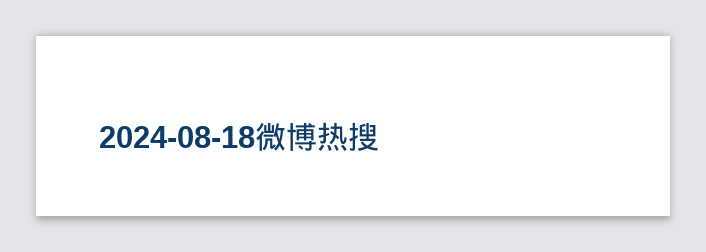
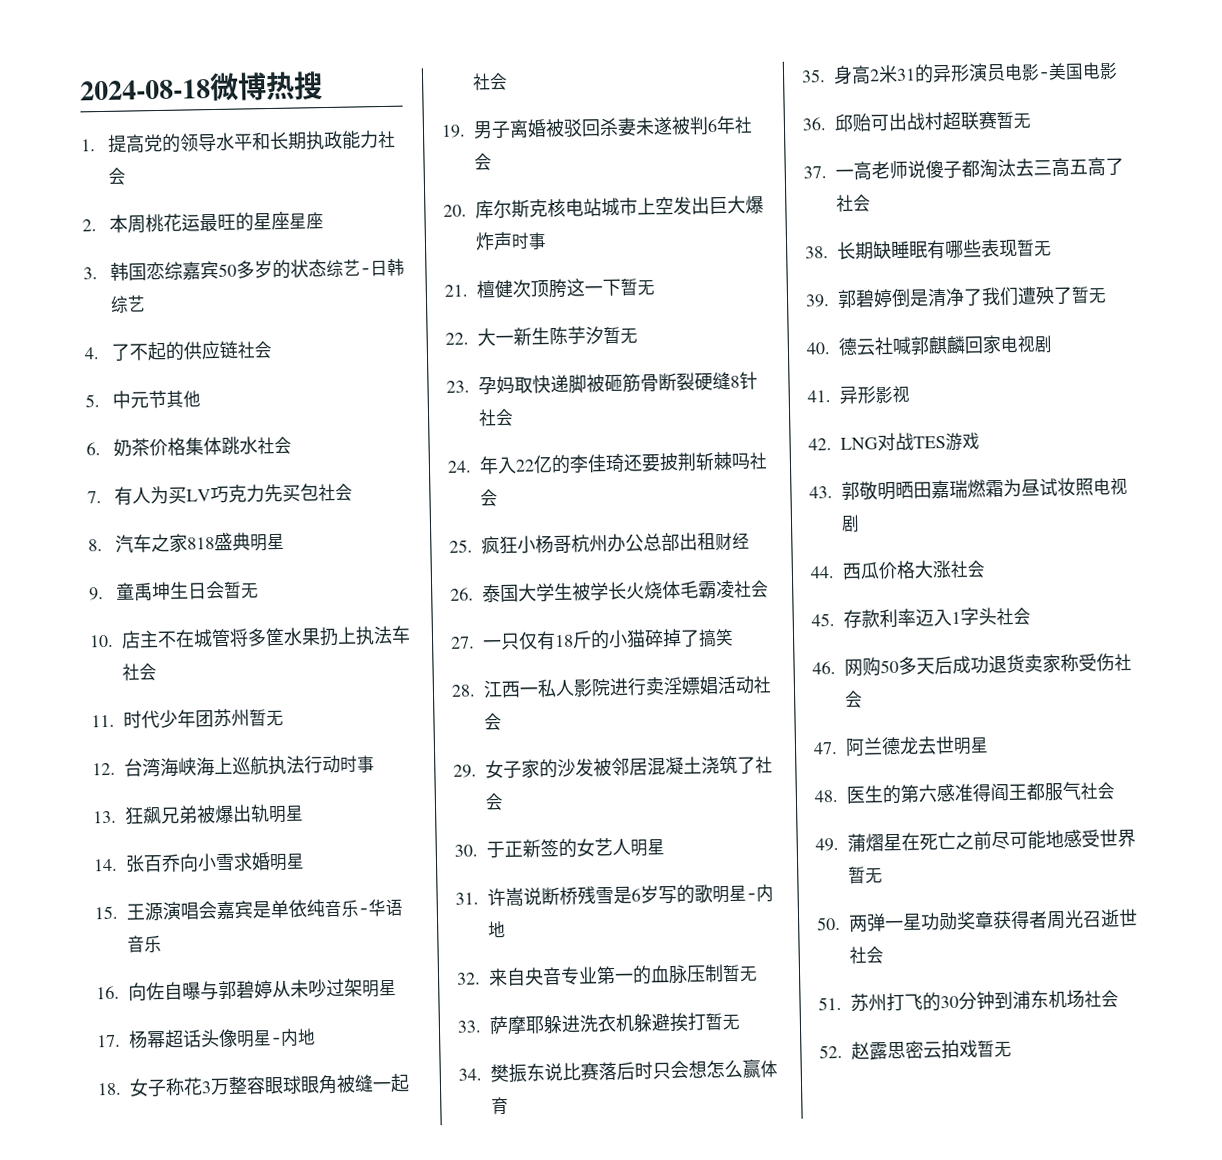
(379, 136) none -> [81,130,396,154] [107,167,126,185] [82,211,324,234] [83,258,405,281] [109,295,146,314] [84,340,272,361] [85,389,201,409] [86,436,292,457] [87,483,353,506] [88,532,285,553] [89,580,259,601] [89,625,411,649] [122,663,157,681] [91,708,284,729] [92,754,375,778] [93,804,304,825] [93,852,305,873] [94,898,403,922] [127,935,162,953] [96,978,397,1001] [97,1028,316,1049] [97,1073,410,1098] [472,72,508,91] [441,115,753,140] [474,153,492,171] [443,195,764,219] [475,231,547,251] [444,278,655,299] [445,326,638,347] [446,371,758,395] [478,408,514,427] [447,451,768,475] [480,489,498,507] [449,532,750,555] [450,579,769,603] [450,628,734,651] [451,675,772,699] [484,712,502,731] [453,755,773,779] [485,792,504,811] [454,838,665,859] [455,884,774,907] [488,920,506,939] [456,964,758,987] [457,1012,741,1035] [458,1058,778,1083] [491,1096,509,1115] [801,61,1118,85] [802,111,1032,132] [803,157,1124,181] [836,194,871,212] [805,239,1052,260] [805,286,1107,308] [806,335,1053,356] [807,385,910,404] [808,432,980,452] [809,477,1128,501] [841,514,860,532] [810,559,986,580] [811,607,1031,628] [812,653,1132,677] [845,690,863,708] [813,735,989,757] [814,781,1115,805] [815,828,1136,852] [848,866,883,884] [817,908,1138,932] [849,946,884,964] [818,989,1119,1012] [819,1039,1012,1060] // 1.提高党的领导水平和长期执政能力社会 // 2.本周桃花运最旺的星座星座 // 3.韩国恋综嘉宾50多岁的状态综艺-日韩综艺 // 4.了不起的供应链社会 // 5.中元节其他 // 6.奶茶价格集体跳水社会 // 7.有人为买LV巧克力先买包社会 // 8.汽车之家818盛典明星 // 9.童禹坤生日会暂无 // 10.店主不在城管将多筐水果扔上执法车社会 // 11.时代少年团苏州暂无 // 12.台湾海峡海上巡航执法行动时事 // 13.狂飙兄弟被爆出轨明星 // 14.张百乔向小雪求婚明星 // 15.王源演唱会嘉宾是单依纯音乐-华语音乐 // 16.向佐自曝与郭碧婷从未吵过架明星 // 17.杨幂超话头像明星-内地 // 18.女子称花3万整容眼球眼角被缝一起社会 // 19.男子离婚被驳回杀妻未遂被判6年社会 // 20.库尔斯克核电站城市上空发出巨大爆炸声时事 // 21.檀健次顶胯这一下暂无 // 22.大一新生陈芋汐暂无 // 23.孕妈取快递脚被砸筋骨断裂硬缝8针社会 // 24.年入22亿的李佳琦还要披荆斩棘吗社会 // 25.疯狂小杨哥杭州办公总部出租财经 // 26.泰国大学生被学长火烧体毛霸凌社会 // 27.一只仅有18斤的小猫碎掉了搞笑 // 28.江西一私人影院进行卖淫嫖娼活动社会 // 29.女子家的沙发被邻居混凝土浇筑了社会 // 30.于正新签的女艺人明星 // 31.许嵩说断桥残雪是6岁写的歌明星-内地 // 32.来自央音专业第一的血脉压制暂无 // 33.萨摩耶躲进洗衣机躲避挨打暂无 // 34.樊振东说比赛落后时只会想怎么赢体育 // 35.身高2米31的异形演员电影-美国电影 // 36.邱贻可出战村超联赛暂无 // 37.一高老师说傻子都淘汰去三高五高了社会 // 38.长期缺睡眠有哪些表现暂无 // 39.郭碧婷倒是清净了我们遭殃了暂无 // 40.德云社喊郭麒麟回家电视剧 // 41.异形影视 // 42. LNG对战TES游戏 // 43.郭敬明晒田嘉瑞燃霜为昼试妆照电视剧 // 44.西瓜价格大涨社会 // 45.存款利率迈入1字头社会 // 46.网购50多天后成功退货卖家称受伤社会 // 47.阿兰德龙去世明星 // 48.医生的第六感准得阎王都服气社会 // 49.蒲熠星在死亡之前尽可能地感受世界暂无 // 50.两弹一星功勋奖章获得者周光召逝世社会 // 51.苏州打飞的30分钟到浦东机场社会 // 52.赵露思密云拍戏暂无

